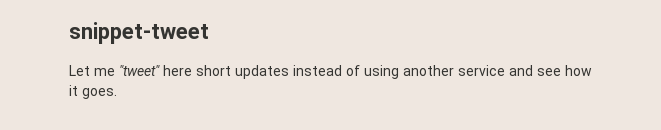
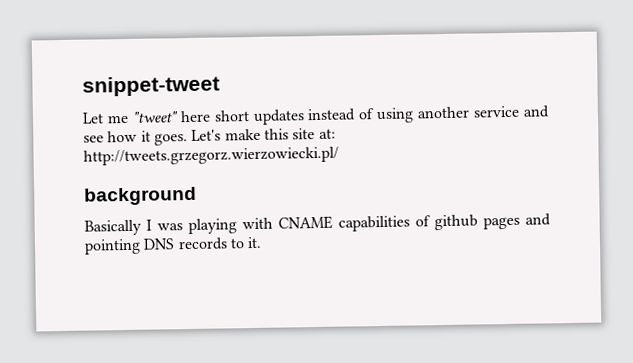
(117, 93) none -> [191,128,336,141] [83,146,339,166] [84,186,197,206] [84,213,551,236] [84,236,263,255] Let's make this site at: http://tweets.grzegorz.wierzowiecki.pl/ // background // Basically I was playing with CNAME capabilities of github pages and pointing DNS records to it.

